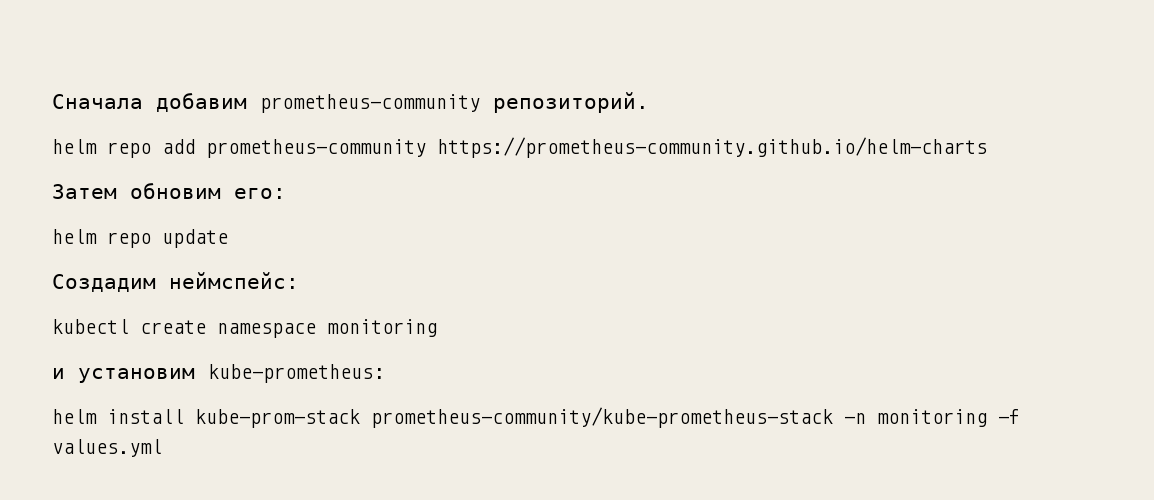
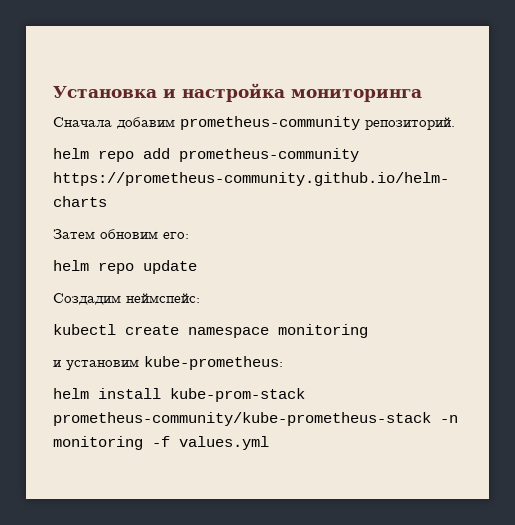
(52, 101) none -> [53,83,422,102] Установка и настройка мониторинга //

